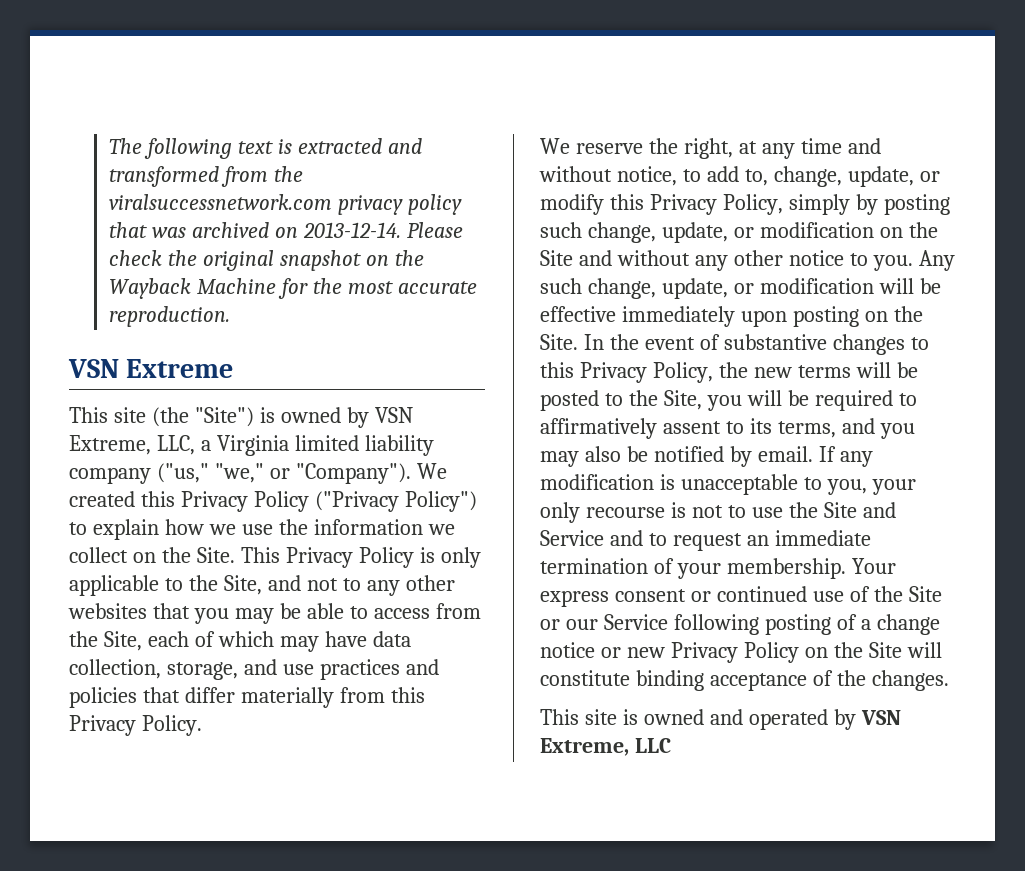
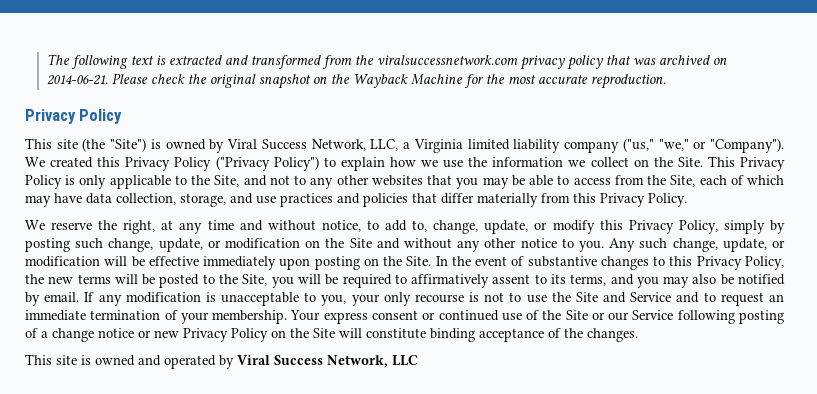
[303,222,402,238] 2013-12-14. -> [47,74,109,85] 2014-06-21.
[68,359,234,378] VSN Extreme -> [25,109,123,124] Privacy Policy
[374,407,413,423] [69,435,151,455] VSN Extreme, -> [227,139,366,151] Viral Success Network,
[860,710,901,725] [540,738,629,756] VSN Extreme, -> [237,355,388,368] Viral Success Network,

